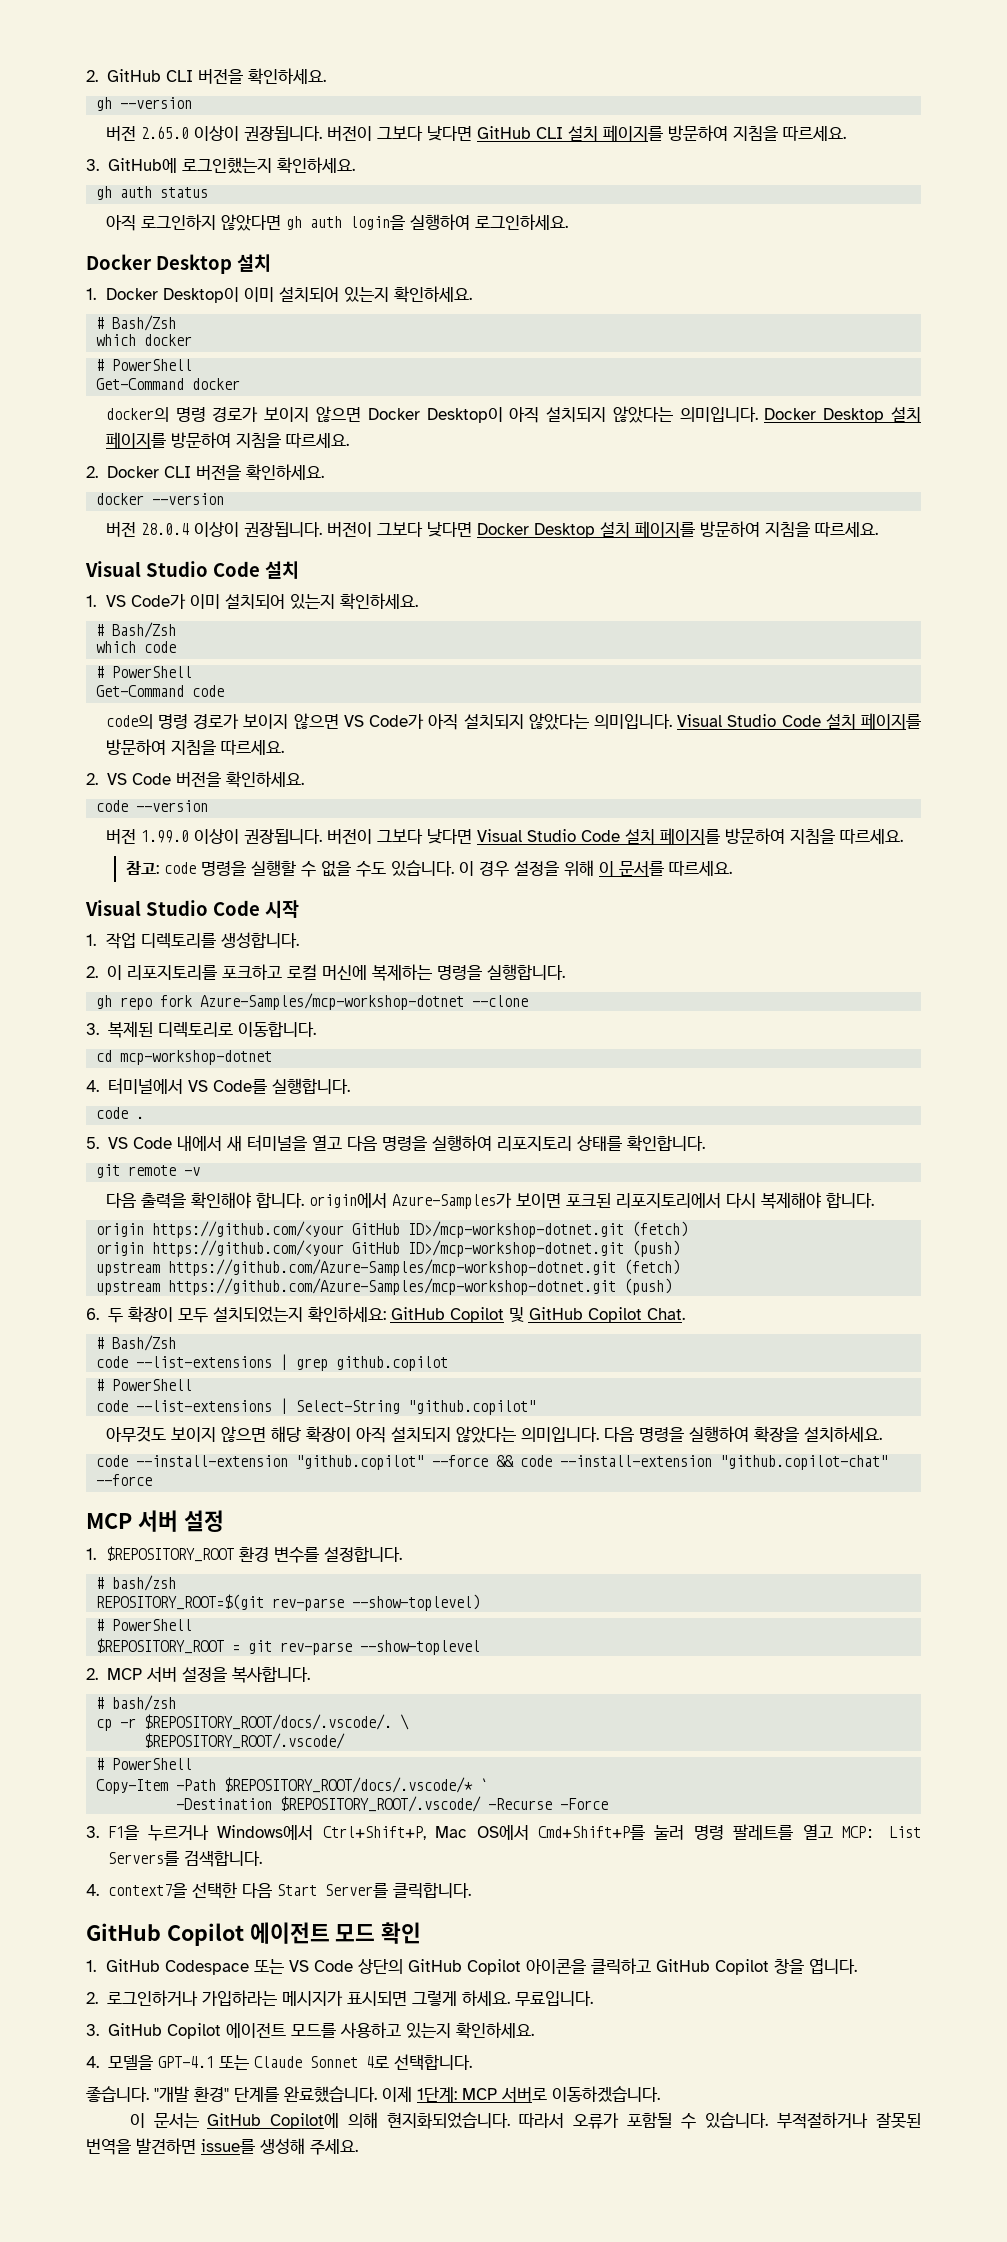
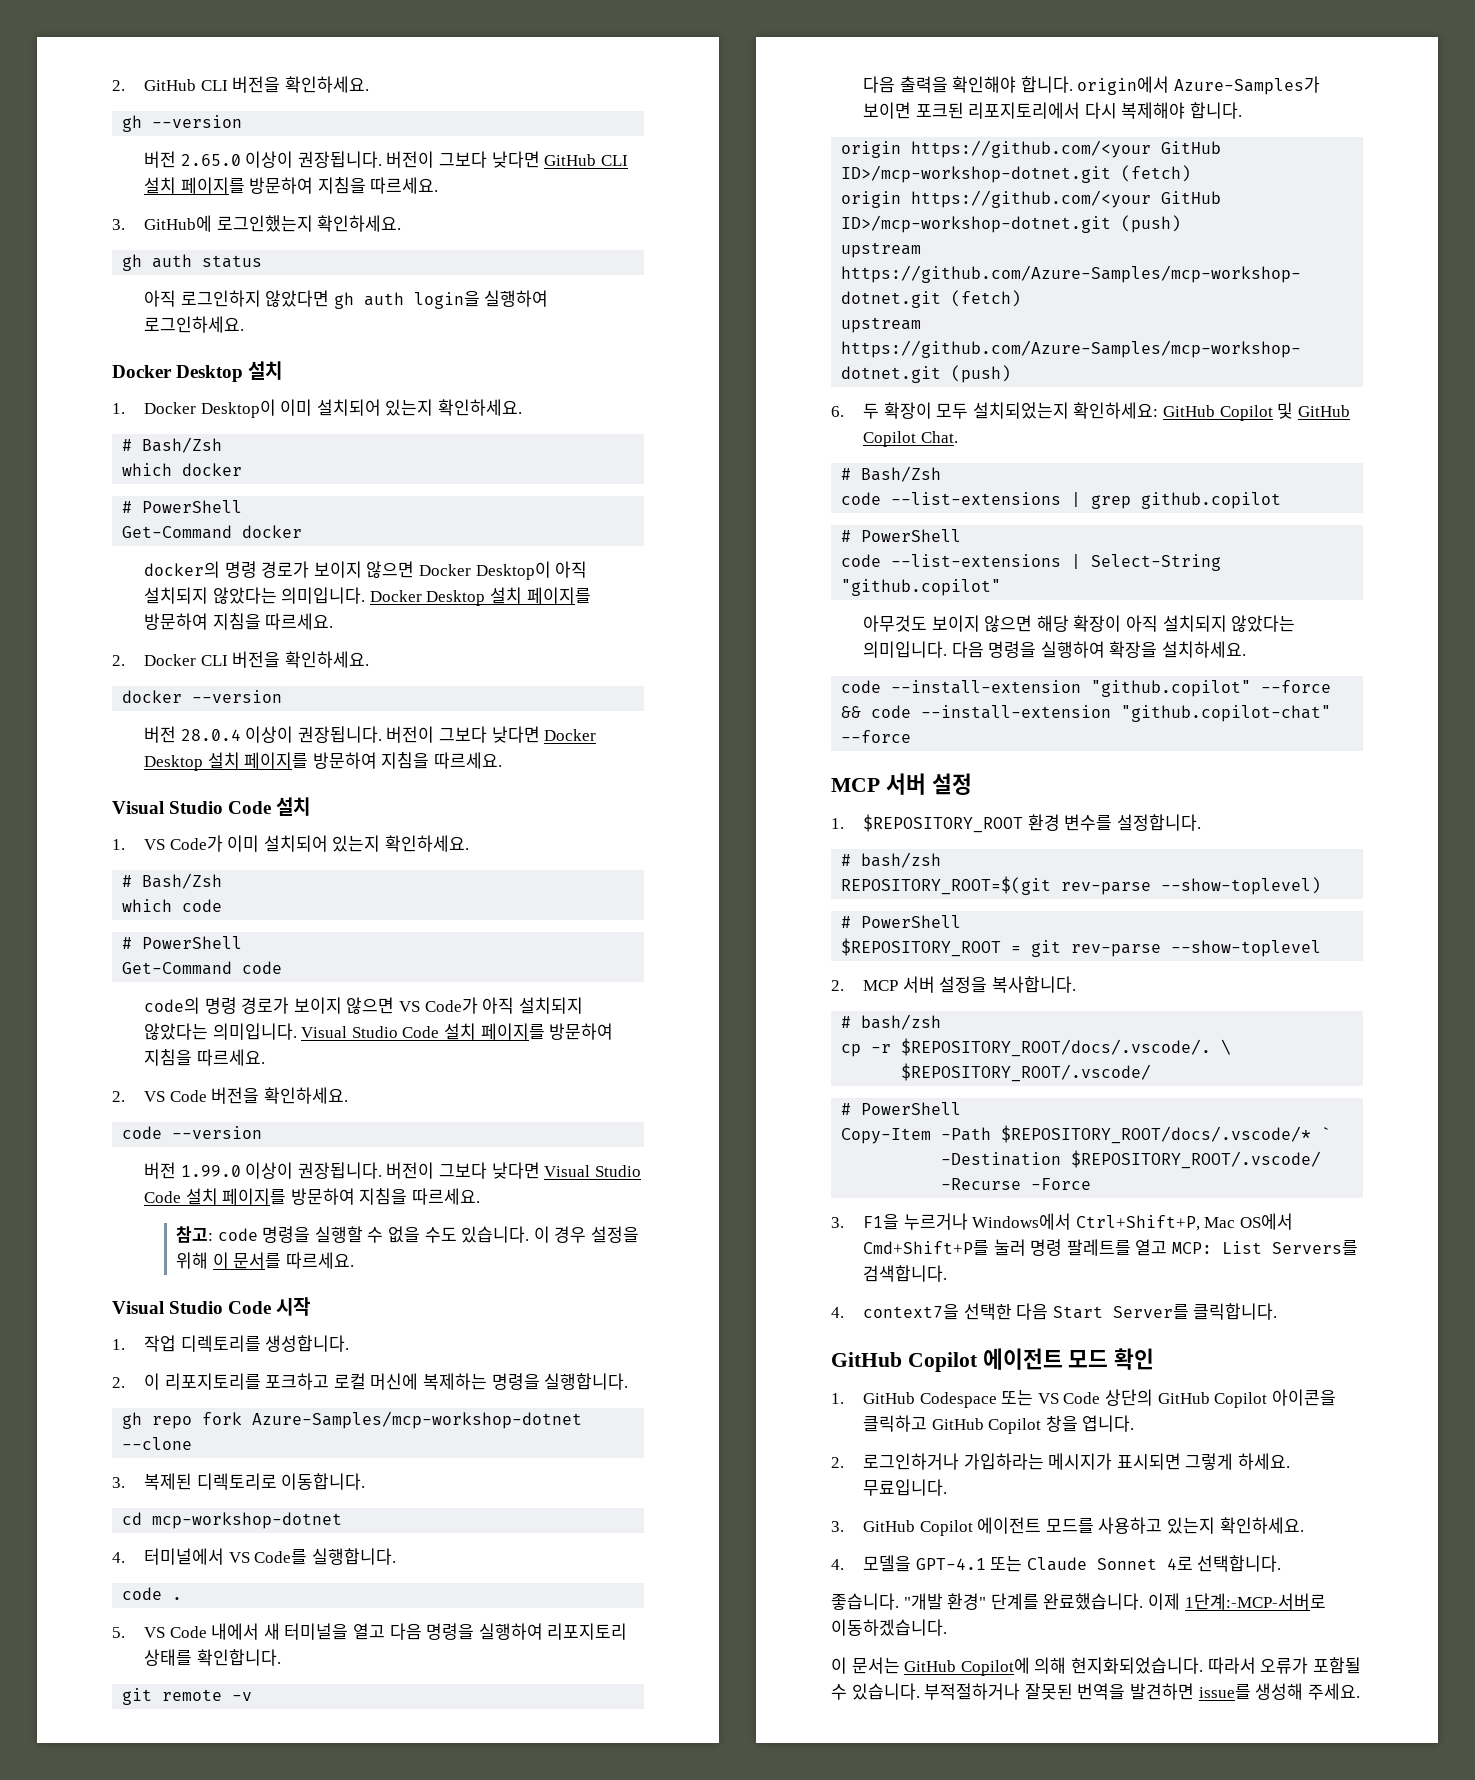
[417,2087,547,2102] 1단계: MCP 서버로 -> [1184,1593,1326,1610] 1단계:-MCP-서버로

